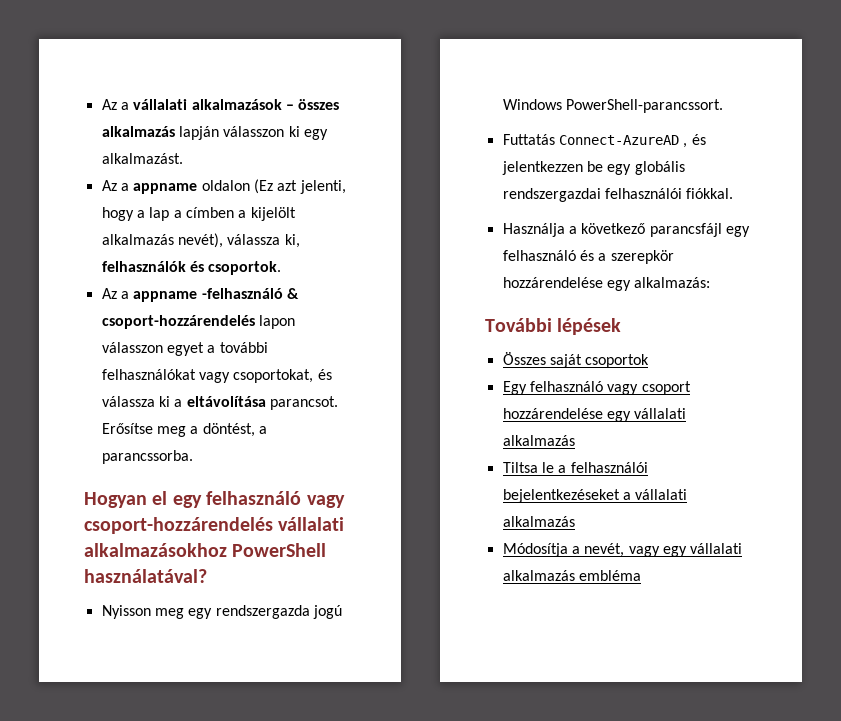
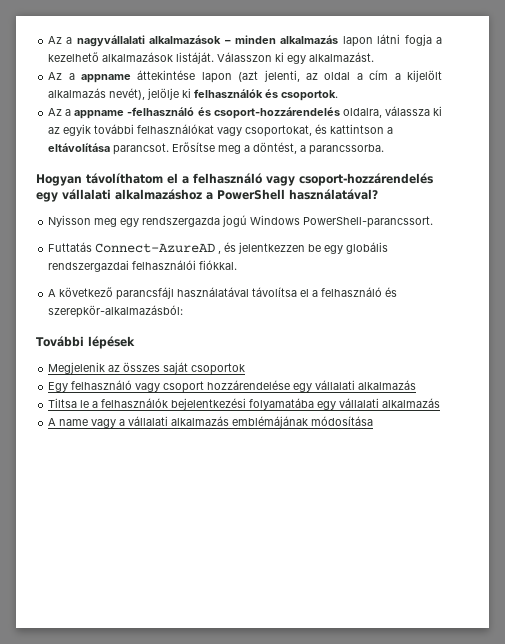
[101,99,188,110] Az a vállalati -> [48,35,145,47] Az a nagyvállalati
[298,99,340,110] [101,126,285,140] összes alkalmazás lapján válasszon -> [235,34,442,47] [48,52,273,64] minden alkalmazás lapon látni fogja a kezelhető alkalmazások listáját. Válasszon
[201,179,346,194] [101,207,234,221] oldalon (Ez azt jelenti, hogy a lap a címben -> [137,70,389,83] áttekintése lapon (azt jelenti, az oldal a cím
[227,234,300,248] válassza ki, -> [147,88,192,100] jelölje ki
[286,288,299,299] [101,315,295,329] [101,342,216,356] & csoport-hozzárendelés lapon válasszon egyet a -> [197,106,443,119] [48,124,92,136] és csoport-hozzárendelés oldalra, válassza ki az egyik
[101,396,170,407] válassza ki -> [330,124,385,134] kattintson
[152,491,345,508] [84,517,345,534] [84,543,227,557] el egy felhasználó vagy csoport-hozzárendelés vállalati alkalmazásokhoz -> [86,173,433,186] [36,189,213,202] távolíthatom el a felhasználó vagy csoport-hozzárendelés egy vállalati alkalmazáshoz a
[502,223,750,237] [502,250,674,264] [502,277,711,291] Használja a következő parancsfájl egy felhasználó és a szerepkör hozzárendelése egy alkalmazás: -> [48,287,398,300] [48,305,184,318] A következő parancsfájl használatával távolítsa el a felhasználó és szerepkör-alkalmazásból:
[502,352,546,365] Összes -> [48,362,161,374] Megjelenik az összes
[570,462,648,473] [502,489,688,503] [502,516,575,527] [502,543,743,557] [502,570,641,581] felhasználói bejelentkezéseket a vállalati alkalmazás // Módosítja a nevét, vagy egy vállalati alkalmazás embléma -> [101,398,441,410] [48,416,374,428] felhasználók bejelentkezési folyamatába egy vállalati alkalmazás // A name vagy a vállalati alkalmazás emblémájának módosítása

